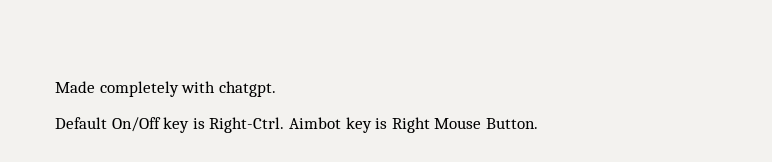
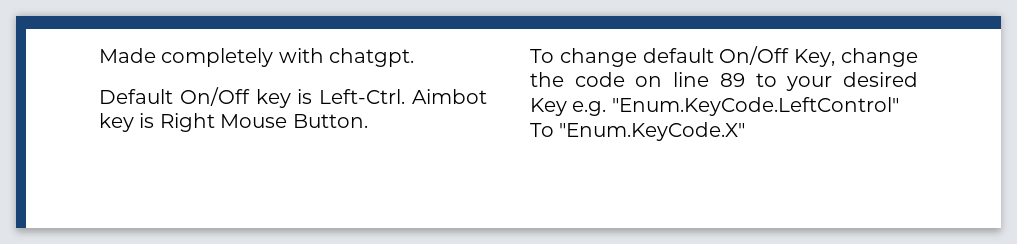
[209,117,285,133] Right-Ctrl. -> [319,89,406,104] Left-Ctrl.
(538, 123) none -> [530,46,918,67] [530,72,918,91] [530,97,899,116] [530,122,746,141] // To change default On/Off Key, change the code on line 89 to your desired Key e.g. "Enum.KeyCode.LeftControl" To "Enum.KeyCode.X"

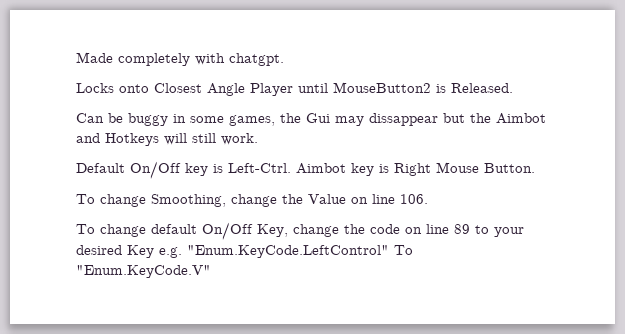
(415, 57) none -> [76,82,513,96] [76,113,546,126] [76,133,258,146] // Locks onto Closest Angle Player until MouseButton2 is Released. // Can be buggy in some games, the Gui may dissappear but the Aimbot and Hotkeys will still work.
(368, 121) none -> [76,194,428,207] // To change Smoothing, change the Value on line 106.
[559,122,746,141] "Enum.KeyCode.X" -> [76,265,211,278] "Enum.KeyCode.V"

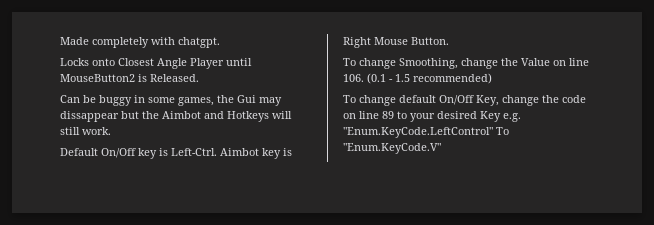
(428, 199) none -> [367,73,492,84] (0.1 - 1.5 recommended)

